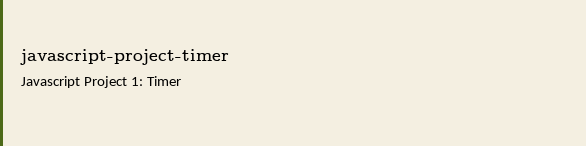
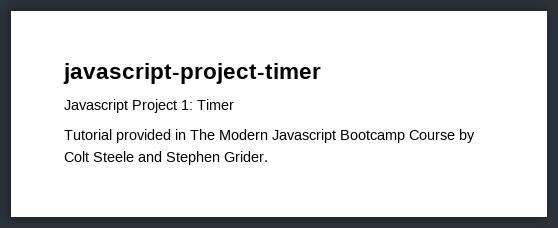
(181, 81) none -> [64,129,475,143] [64,151,268,165] // Tutorial provided in The Modern Javascript Bootcamp Course by Colt Steele and Stephen Grider.

